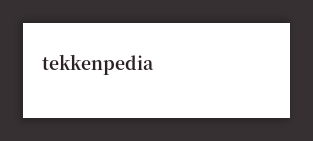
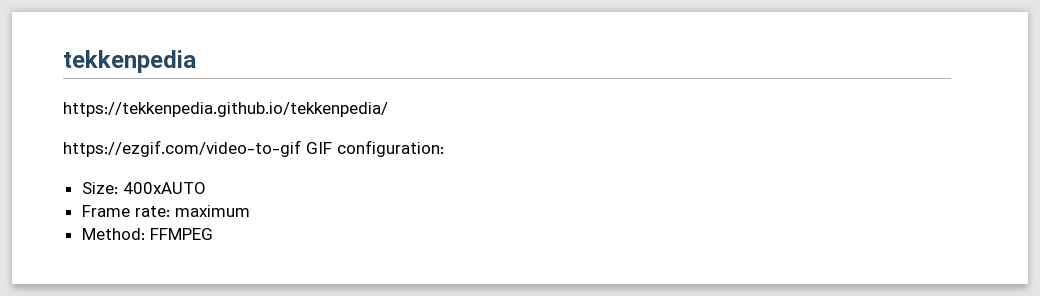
(154, 64) none -> [63,102,388,117] [63,140,444,157] [81,182,206,194] [81,205,250,217] [81,228,213,240] // https://tekkenpedia.github.io/tekkenpedia/ // https://ezgif.com/video-to-gif GIF configuration: // Size: 400xAUTO // Frame rate: maximum // Method: FFMPEG

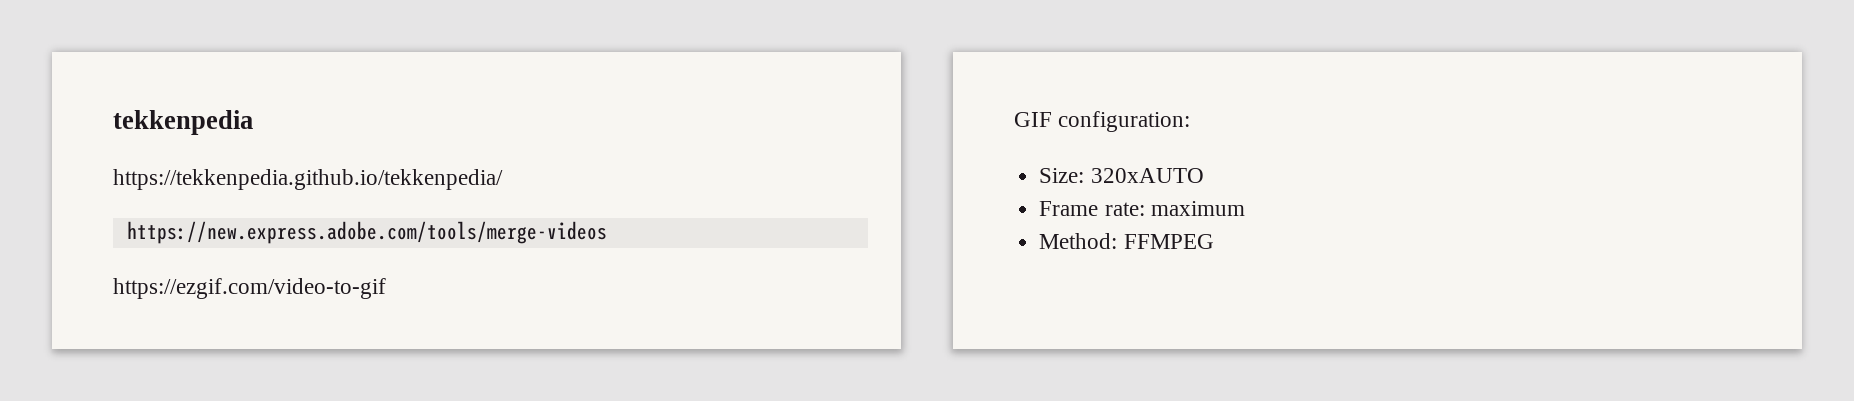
(388, 109) none -> [126,221,607,244] // https://new.express.adobe.com/tools/merge-videos
(301, 148) none -> (386, 288) //
[122,182,206,194] 400xAUTO -> [1090,168,1204,183] 320xAUTO

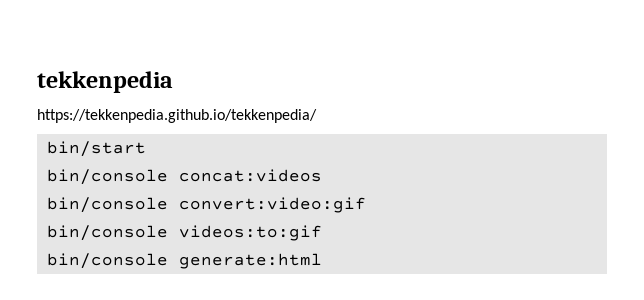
[126,221,607,244] [113,278,386,299] [1014,111,1191,132] [1039,168,1204,183] [1039,201,1245,216] [1039,233,1214,249] https://new.express.adobe.com/tools/merge-videos // https://ezgif.com/video-to-gif // GIF configuration: // Size: 320xAUTO // Frame rate: maximum // Method: FFMPEG -> [46,141,146,157] [46,169,322,185] [46,197,366,213] [46,225,322,241] [46,253,322,269] bin/start // bin/console concat:videos // bin/console convert:video:gif // bin/console videos:to:gif // bin/console generate:html

